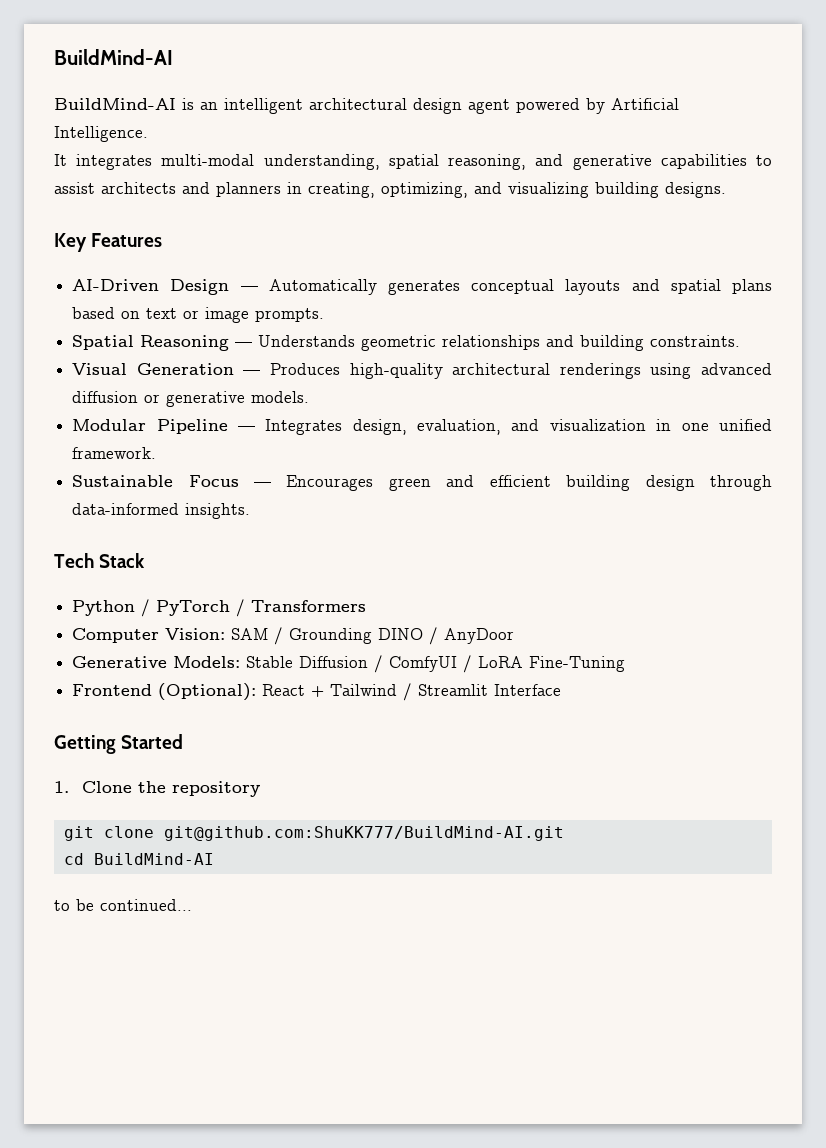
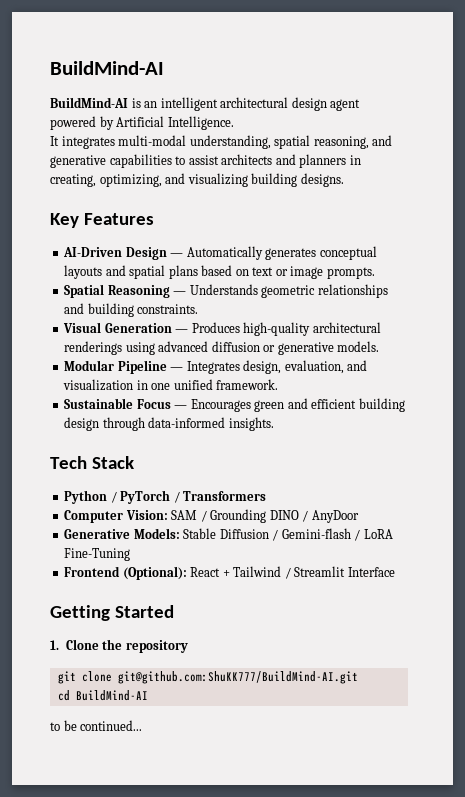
[389,656,458,672] ComfyUI -> [281,528,351,539] Gemini-flash

